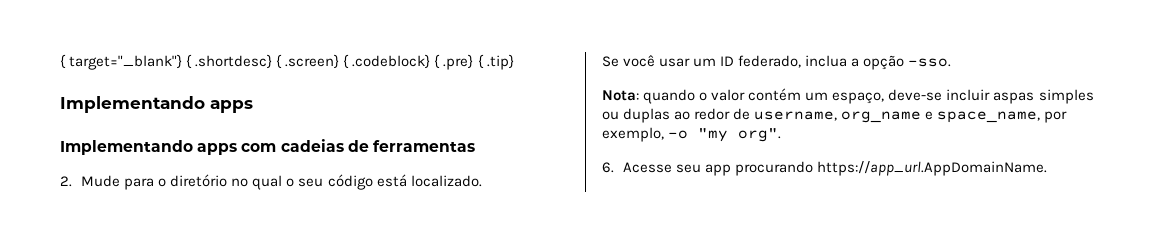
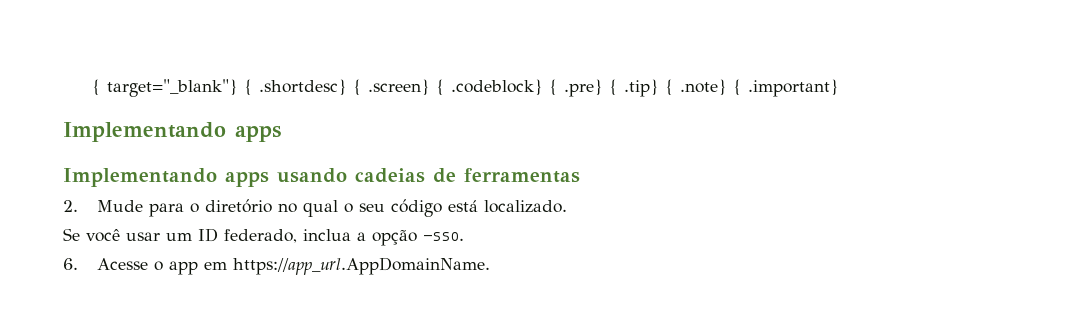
(514, 62) none -> [665,79,840,97] { .note} { .important}
[241,143,277,152] com -> [277,168,347,183] usando
[602,88,1094,104] [602,108,1068,123] [602,127,782,142] // Nota: quando o valor contém um espaço, deve-se incluir aspas simples ou duplas ao redor de username, org_name e space_name, por exemplo, -o "my org". -> (464, 236) none
[676,161,814,176] seu app procurando -> [153,261,227,275] o app em

